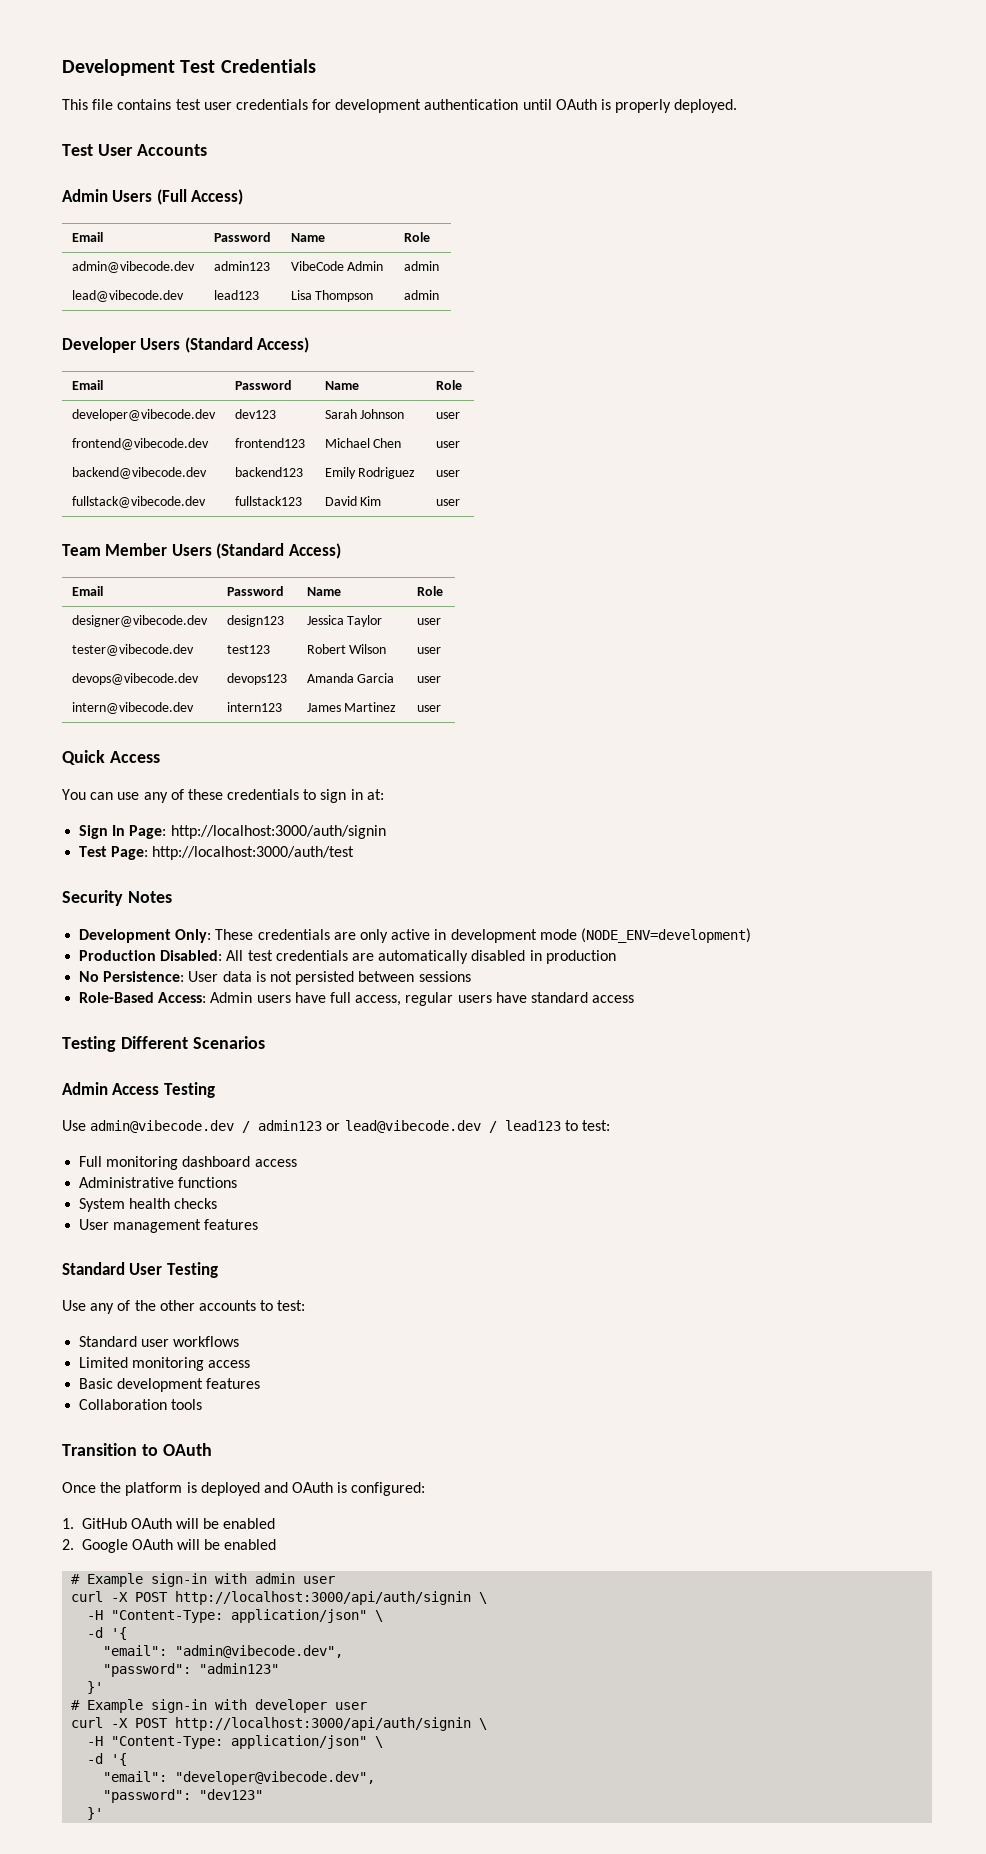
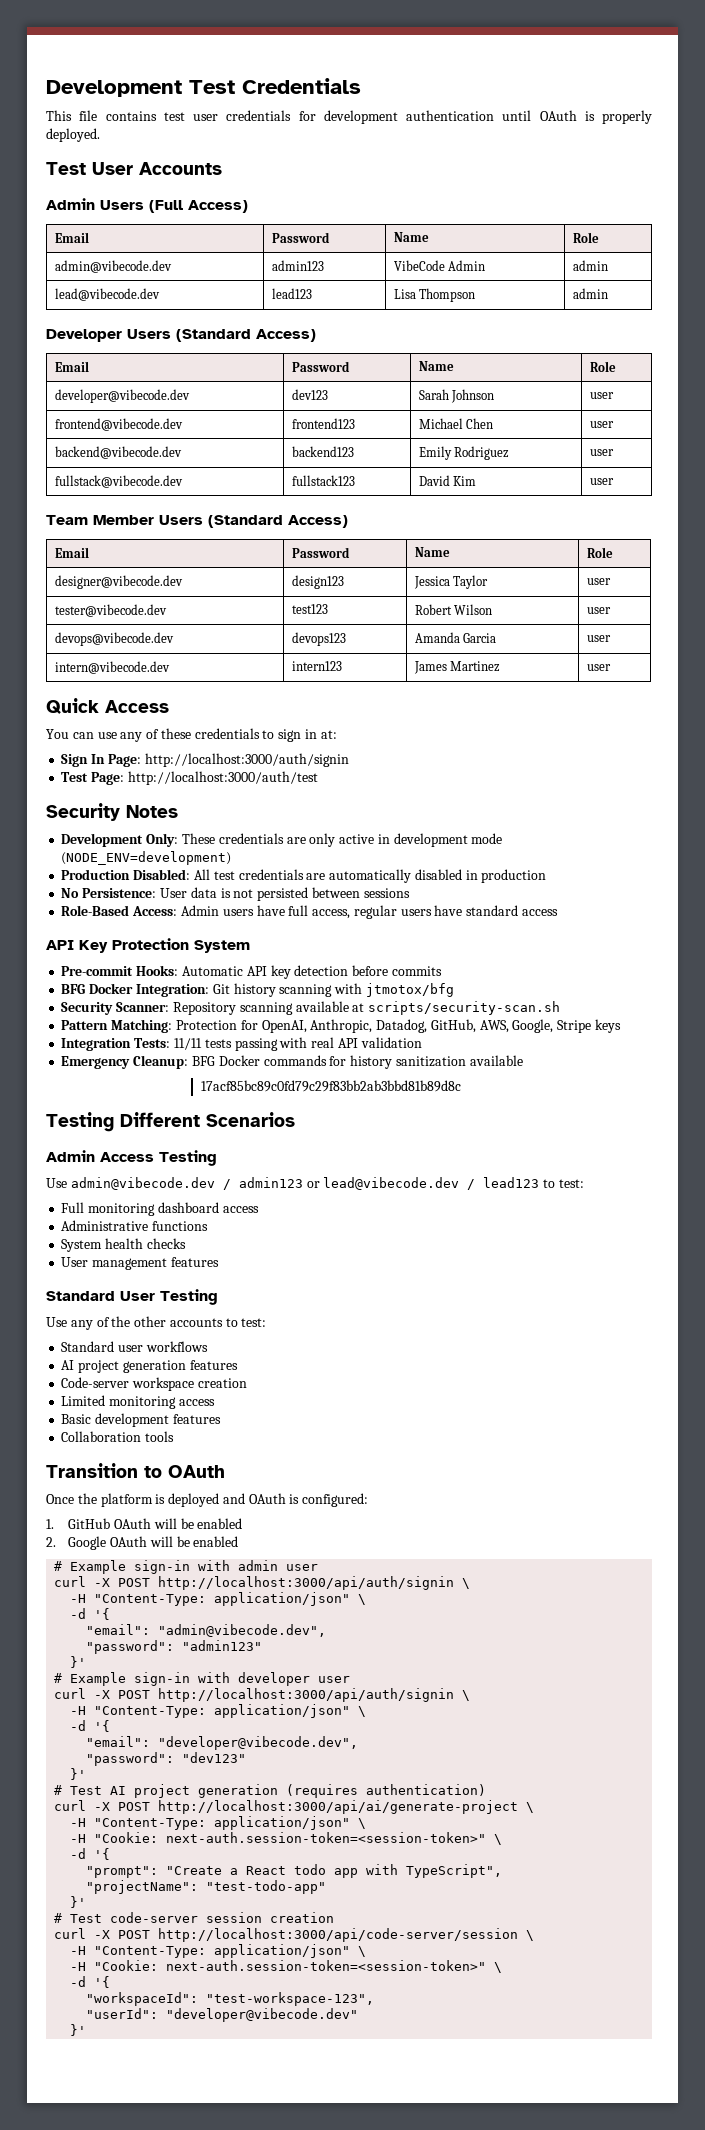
(635, 999) none -> [46,938,250,953] [61,965,442,979] [61,983,454,997] [61,1001,561,1015] [61,1019,621,1033] [61,1037,422,1051] [61,1055,523,1069] [201,1080,462,1092] // API Key Protection System // Pre-commit Hooks: Automatic API key detection before commits // BFG Docker Integration: Git history scanning with jtmotox/bfg // Security Scanner: Repository scanning available at scripts/security-scan.sh // Pattern Matching: Protection for OpenAI, Anthropic, Datadog, GitHub, AWS, Google, Stripe keys // Integration Tests: 11/11 tests passing with real API validation // Emergency Cleanup: BFG Docker commands for history sanitization available // 17acf85bc89c0fd79c29f83bb2ab3bbd81b89d8c
(240, 1341) none -> [61,1360,238,1373] [61,1377,247,1391] // AI project generation features // Code-server workspace creation
(104, 1813) none -> [54,1784,487,1798] [54,1800,535,1814] [70,1816,367,1830] [70,1832,503,1845] [70,1848,111,1860] [86,1864,503,1878] [86,1880,327,1894] [70,1896,87,1908] [54,1912,335,1923] [54,1928,535,1942] [70,1944,367,1958] [70,1960,503,1973] [70,1976,111,1988] [86,1992,375,2006] [86,2008,359,2022] [70,2024,87,2036] // # Test AI project generation (requires authentication) // curl -X POST http://localhost:3000/api/ai/generate-project \ // -H "Content-Type: application/json" \ // -H "Cookie: next-auth.session-token=<session-token>" \ // -d '{ // "prompt": "Create a React todo app with TypeScript", // "projectName": "test-todo-app" // }' // # Test code-server session creation // curl -X POST http://localhost:3000/api/code-server/session \ // -H "Content-Type: application/json" \ // -H "Cookie: next-auth.session-token=<session-token>" \ // -d '{ // "workspaceId": "test-workspace-123", // "userId": "developer@vibecode.dev" // }'

